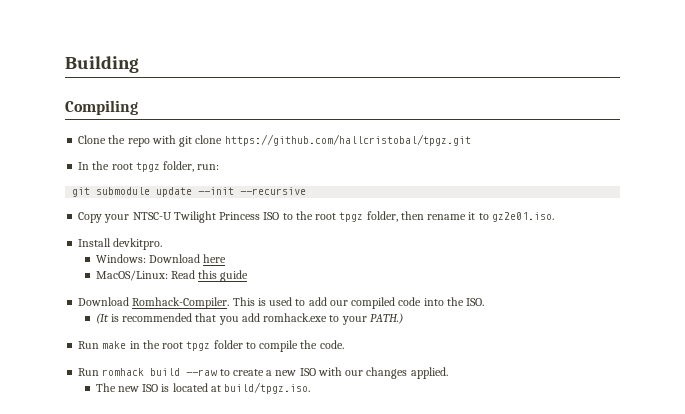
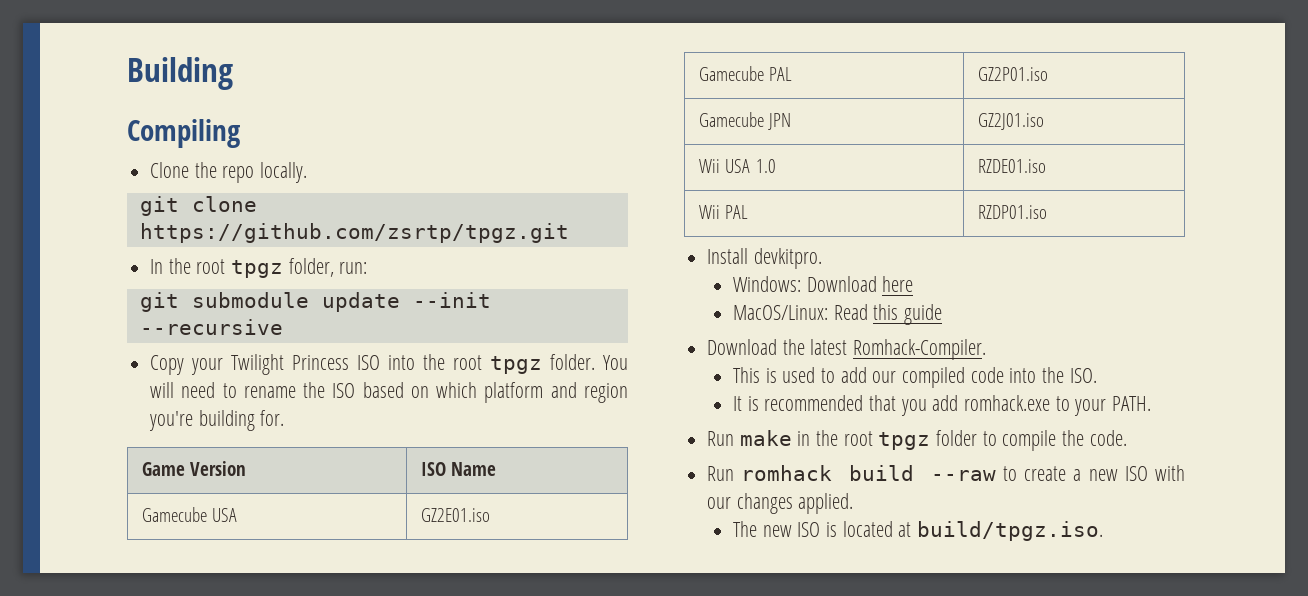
[151,135,176,144] with -> [260,162,308,183] locally. //
[224,134,471,146] https://github.com/hallcristobal/tpgz.git -> [139,223,569,243] https://github.com/zsrtp/tpgz.git
[132,212,172,220] NTSC-U -> (224, 366) none
[282,211,554,222] to the root tpgz folder, then rename it to gz2e01.iso. -> [388,354,629,374] [150,382,628,403] [149,410,285,431] [142,461,247,476] [421,462,497,476] [142,507,238,522] [421,508,491,522] [699,66,793,81] [978,67,1049,81] [699,112,792,130] [978,113,1045,130] [699,159,776,173] [978,159,1047,173] [699,205,749,219] [978,205,1048,219] into the root tpgz folder. You will need to rename the ISO based on which platform and region you're building for. // Game Version | ISO Name // Gamecube USA | GZ2E01.iso // Gamecube PAL | GZ2P01.iso // Gamecube JPN | GZ2J01.iso // Wii USA 1.0 | RZDE01.iso // Wii PAL | RZDP01.iso
(130, 301) none -> [782,339,848,355] the latest
(230, 303) none -> (987, 349) //
[95,313,109,324] (It -> [733,396,743,411] It
[369,313,403,324] PATH.) -> [1112,396,1152,411] PATH.

